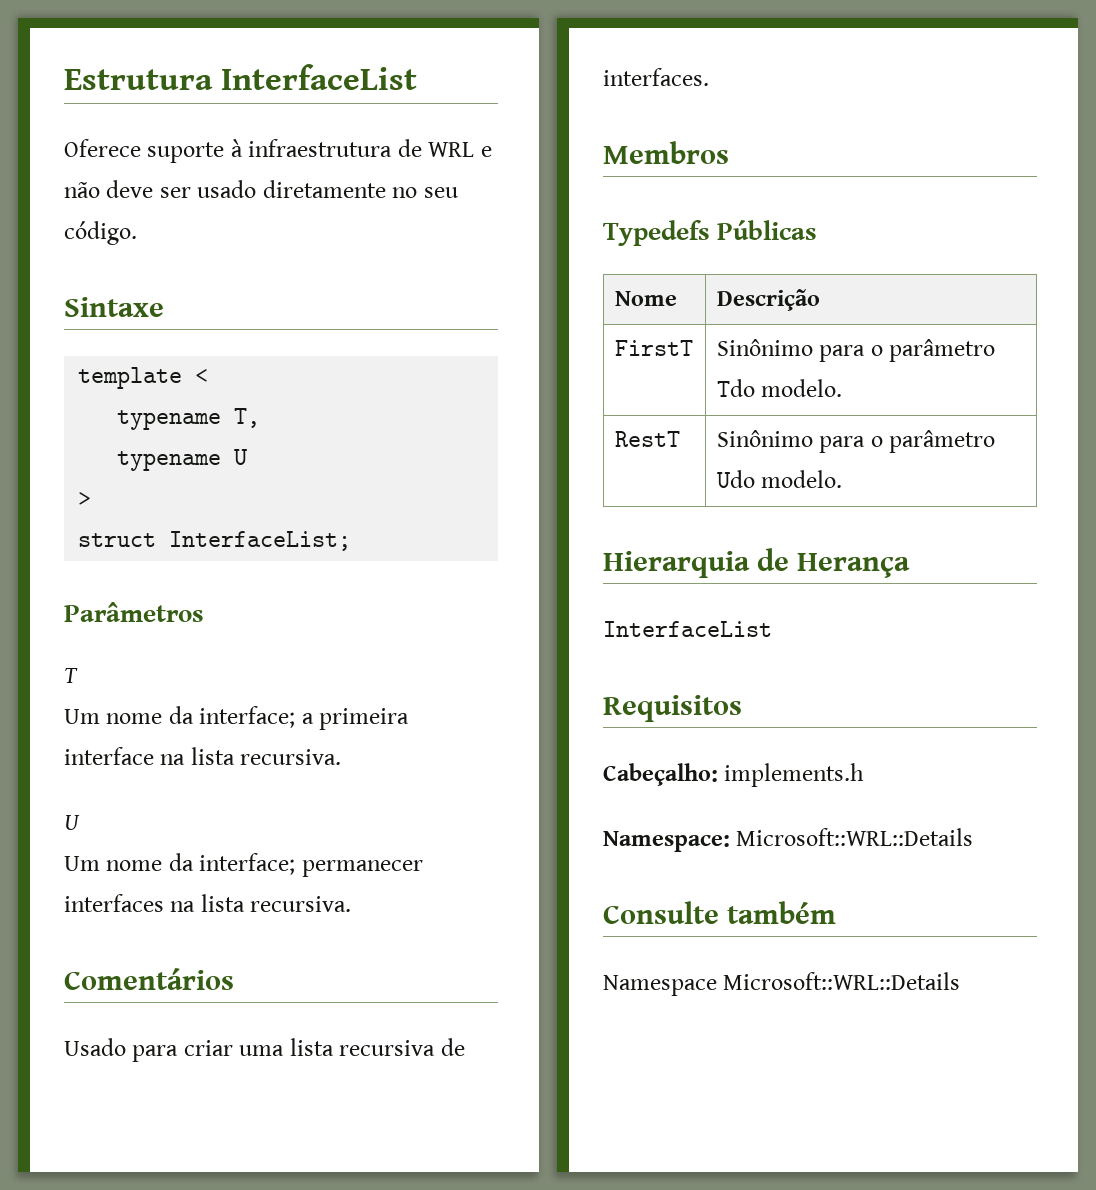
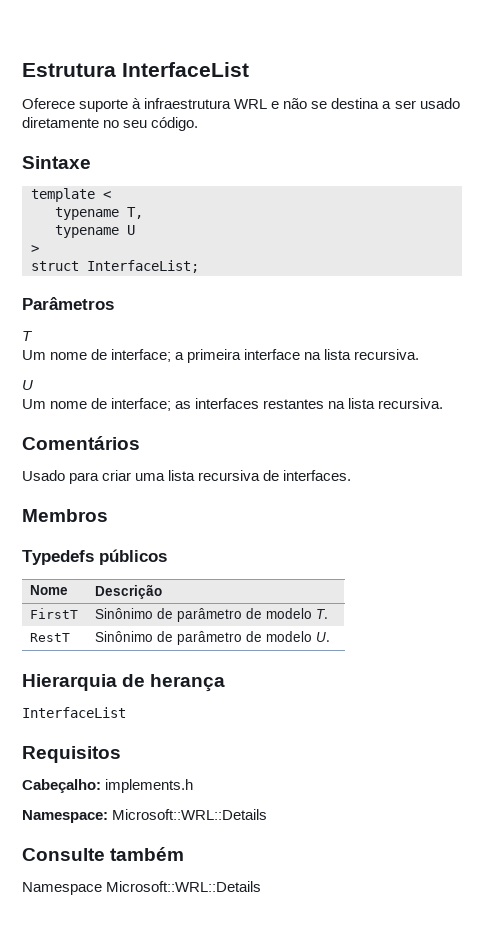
[397,139,422,157] de -> (232, 103) none
[106,180,154,198] deve -> [311,98,392,109] se destina a
[168,706,194,724] da -> [91,349,108,360] de
[168,853,423,877] [64,894,164,912] da interface; permanecer interfaces -> [91,398,325,411] de interface; as interfaces restantes
[717,220,818,240] Públicas -> [99,549,167,565] públicos
[819,339,996,362] [716,379,843,397] [614,431,680,447] [716,430,996,453] [716,470,843,488] para o parâmetro Tdo modelo. // RestT | Sinônimo para o parâmetro Udo modelo. -> [157,608,329,622] [30,633,71,642] [95,631,331,645] de parâmetro de modelo T. // RestT | Sinônimo de parâmetro de modelo U.
[797,553,911,578] Herança -> [150,674,226,692] herança

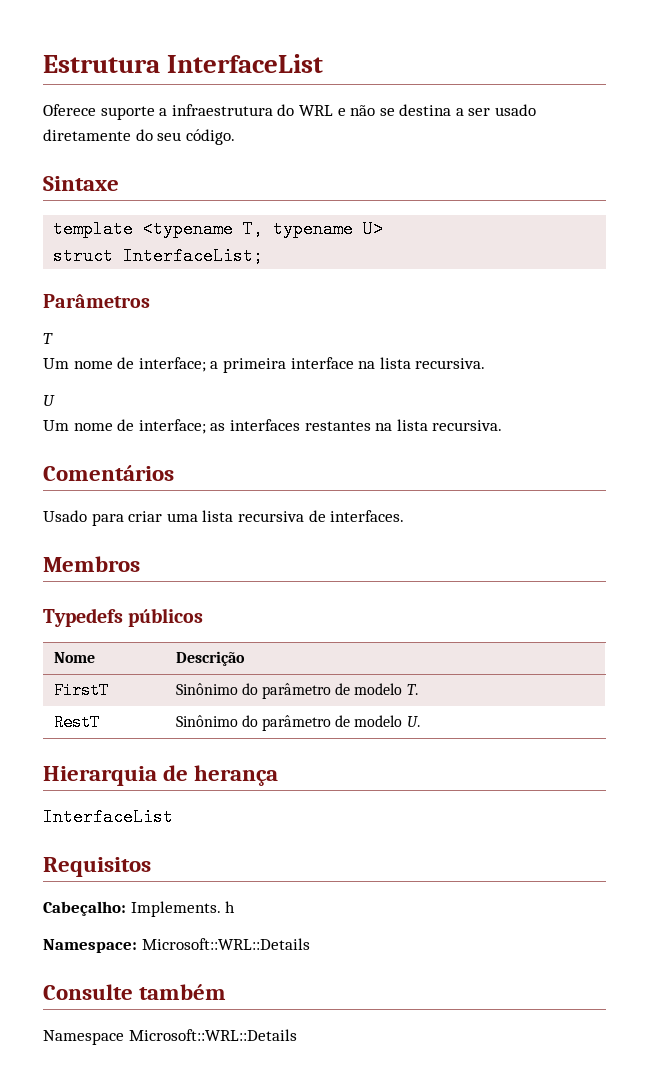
[132,98,232,109] à infraestrutura -> [159,104,295,116] a infraestrutura do
[103,120,120,128] no -> [135,129,153,141] do
[103,191,111,199] [55,207,143,220] [55,225,135,238] [31,245,39,253] < // typename T, // typename U // > -> [143,220,384,238] <typename T, typename U>
[157,608,174,619] de -> [241,683,258,695] do
[157,631,174,642] de -> [241,715,258,727] do
[105,779,194,793] implements.h -> [130,901,236,917] Implements. h

